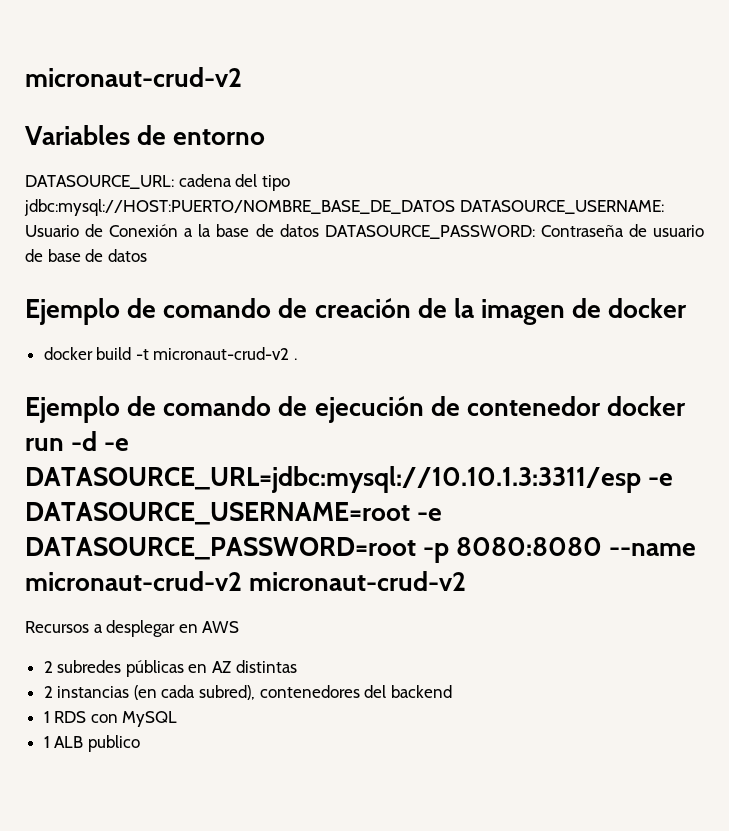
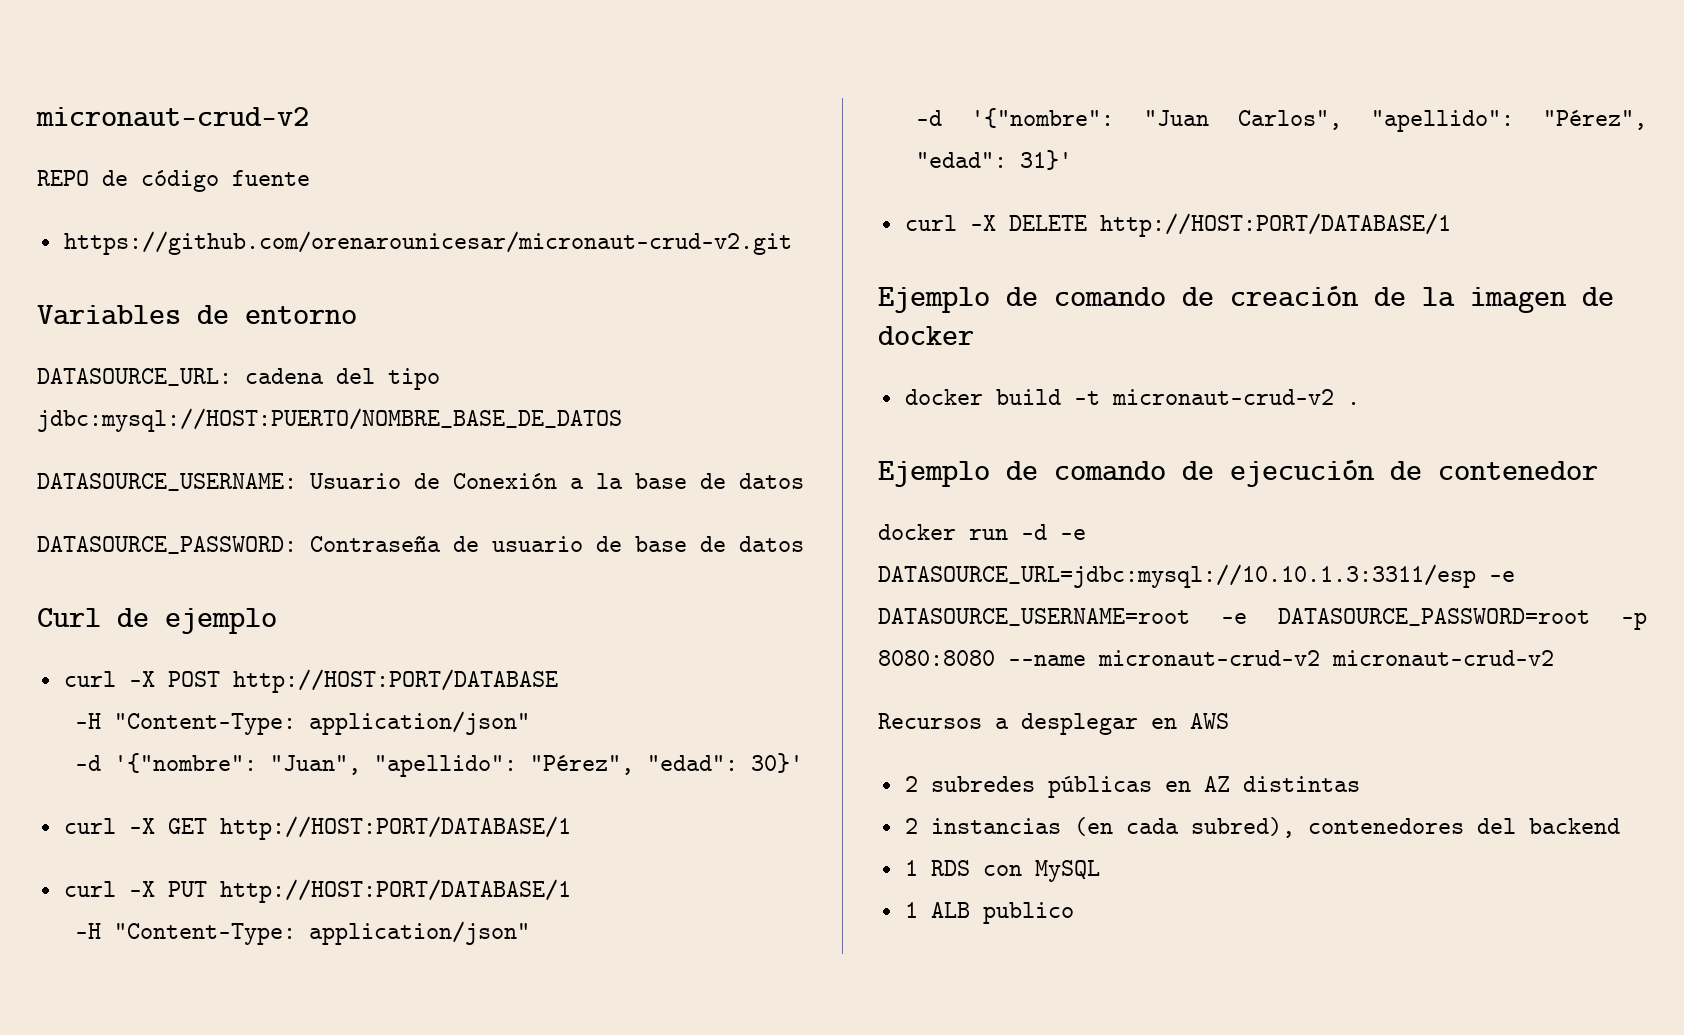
[25,67,242,87] micronaut-crud-v2 -> [36,107,309,127] [37,170,310,192] [63,231,792,255] micronaut-crud-v2 // REPO de código fuente // https://github.com/orenarounicesar/micronaut-crud-v2.git
(455, 207) none -> (622, 420) //
(319, 230) none -> (804, 481) //
(147, 255) none -> [37,608,277,634] [63,669,558,693] [75,711,531,735] [75,753,804,777] [63,816,571,840] [63,879,571,903] [75,921,531,945] [916,108,1647,132] [916,150,1073,170] [904,213,1451,237] // Curl de ejemplo // curl -X POST http://HOST:PORT/DATABASE // -H "Content-Type: application/json" // -d '{"nombre": "Juan", "apellido": "Pérez", "edad": 30}' // curl -X GET http://HOST:PORT/DATABASE/1 // curl -X PUT http://HOST:PORT/DATABASE/1 // -H "Content-Type: application/json" // -d '{"nombre": "Juan Carlos", "apellido": "Pérez", "edad": 31}' // curl -X DELETE http://HOST:PORT/DATABASE/1
(601, 406) none -> (1598, 470) //

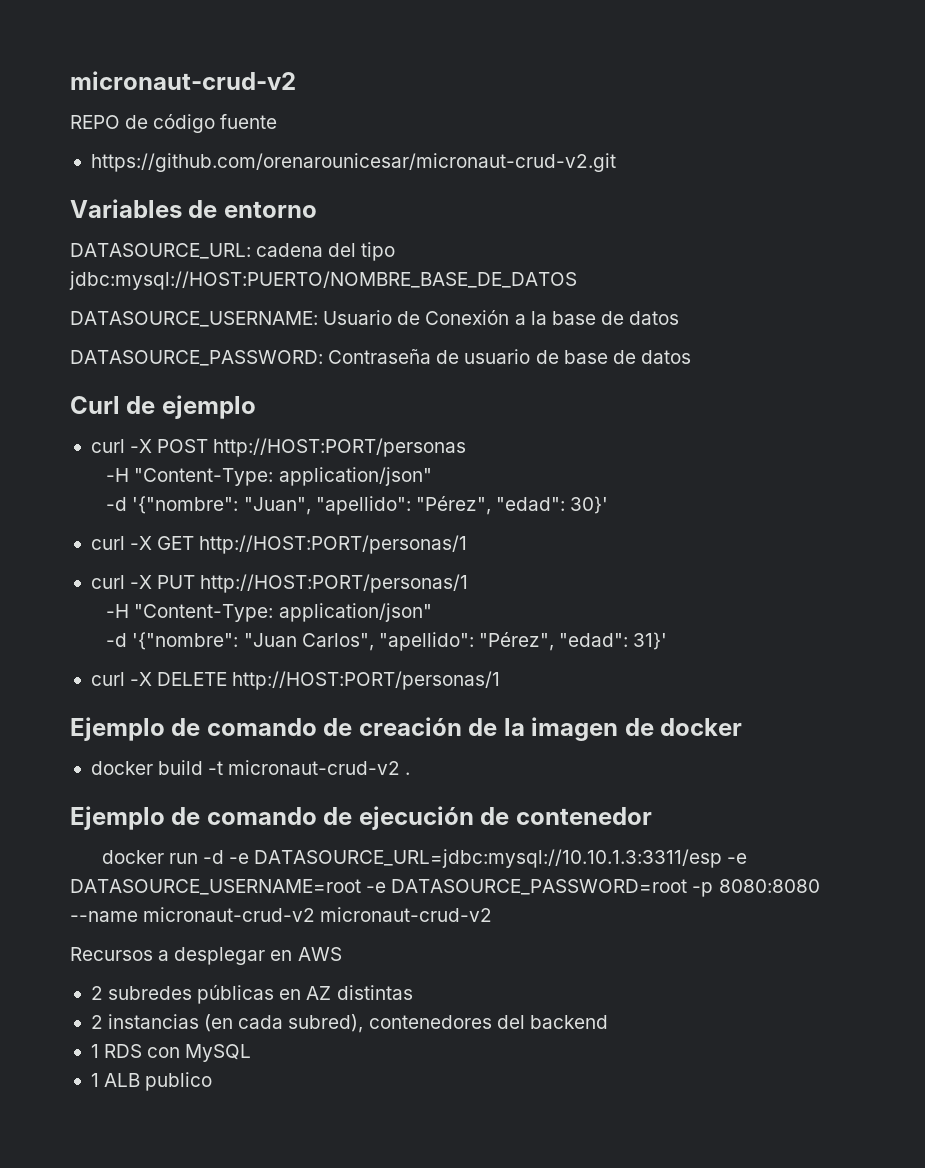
[232,669,558,693] http://HOST:PORT/DATABASE -> [213,438,467,457] http://HOST:PORT/personas
[219,816,571,840] http://HOST:PORT/DATABASE/1 -> [199,535,468,554] http://HOST:PORT/personas/1
[219,879,571,903] http://HOST:PORT/DATABASE/1 -> [200,574,469,593] http://HOST:PORT/personas/1
[1099,213,1451,237] http://HOST:PORT/DATABASE/1 -> [232,671,501,690] http://HOST:PORT/personas/1

